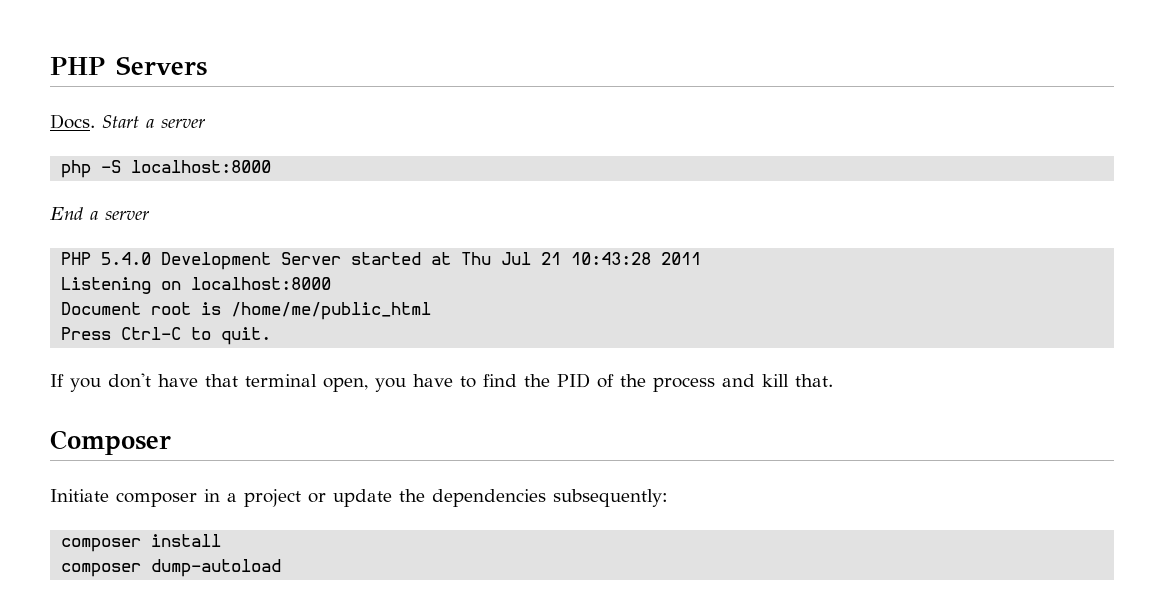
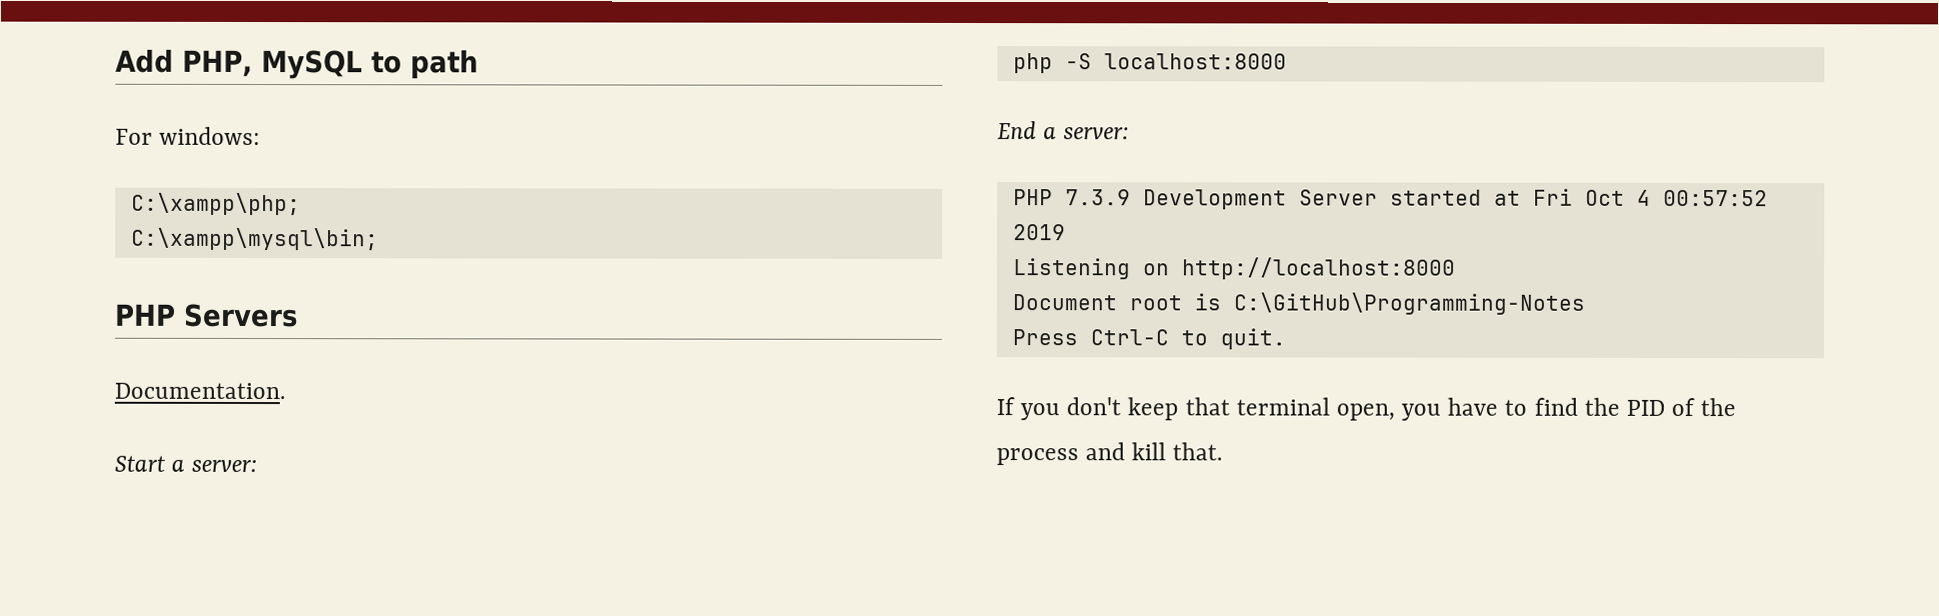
(50, 66) none -> [115,48,479,80] [115,126,261,146] [130,192,301,216] [130,227,379,251] Add PHP, MySQL to path // For windows: // C:\xampp\php; // C:\xampp\mysql\bin; //
[50,114,95,129] Docs. -> [114,382,286,400] Documentation. //
[161,118,206,128] server -> [191,459,258,473] server:
[105,210,150,220] [61,252,152,265] server // PHP 5.4.0 -> [1063,127,1130,140] [1012,189,1131,206] server: // PHP 7.3.9
[461,252,702,265] Thu Jul 21 10:43:28 2011 -> [1532,188,1768,207] [1012,224,1066,241] Fri Oct 4 00:57:52 2019
[191,277,332,290] localhost:8000 -> [1181,257,1456,280] http://localhost:8000
[231,302,432,320] /home/me/public_html -> [1232,292,1586,315] C:\GitHub\Programming-Notes
[158,374,198,387] have -> [1127,397,1179,421] keep
[50,430,171,455] [50,489,668,507] [61,534,222,552] [61,559,282,577] // Composer // Initiate composer in a project or update the dependencies subsequently: // composer install // composer dump-autoload -> (1224, 451) none

